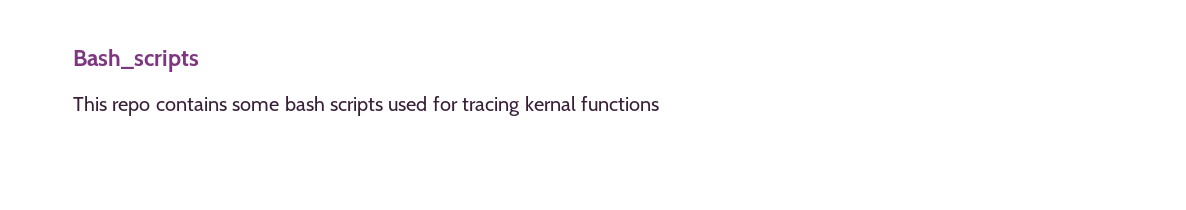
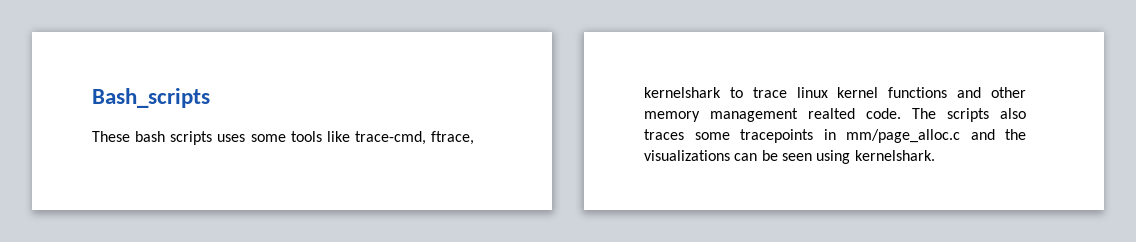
[73,96,659,116] This repo contains some bash scripts used for tracing kernal functions -> [92,131,474,145] [644,87,1026,98] [644,108,1026,122] [644,129,1026,143] [644,150,935,164] These bash scripts uses some tools like trace-cmd, ftrace, kernelshark to trace linux kernel functions and other memory management realted code. The scripts also traces some tracepoints in mm/page_alloc.c and the visualizations can be seen using kernelshark.

